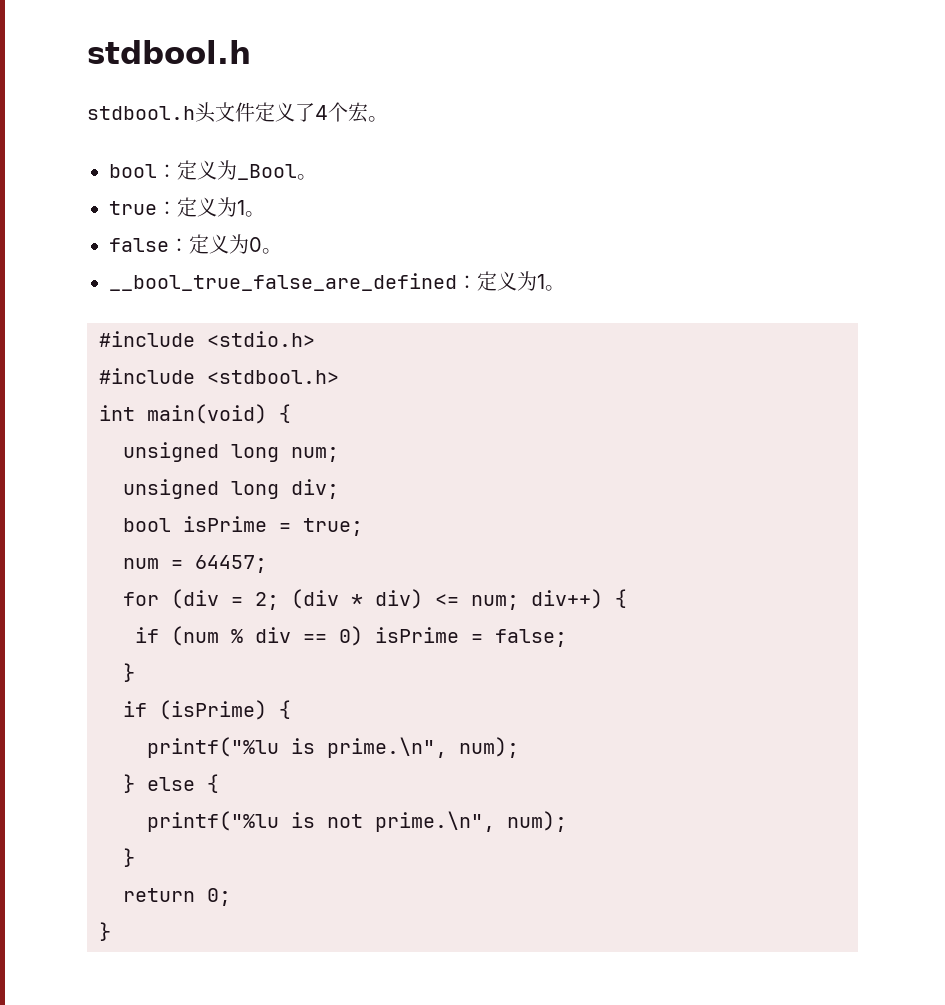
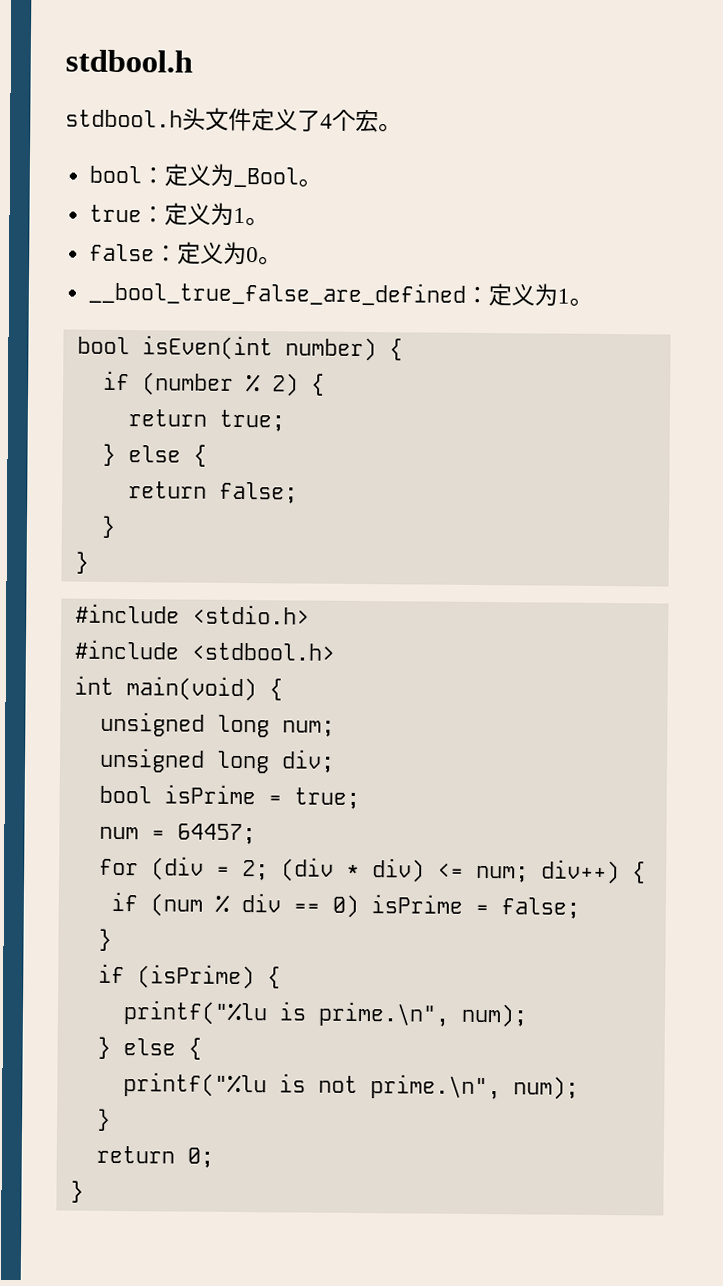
(565, 288) none -> [76,335,403,362] [102,370,325,397] [127,409,285,432] [101,443,207,467] [127,481,298,504] [100,515,116,538] [74,551,89,574] // bool isEven(int number) { // if (number % 2) { // return true; // } else { // return false; // } // }

